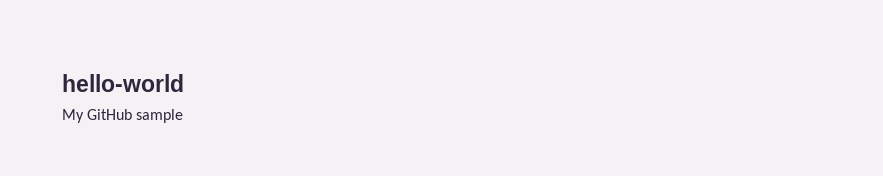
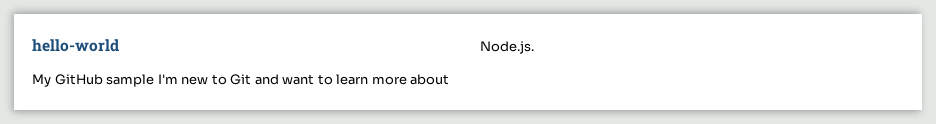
(184, 116) none -> [157,74,450,85] [480,41,534,54] I'm new to Git and want to learn more about Node.js.

